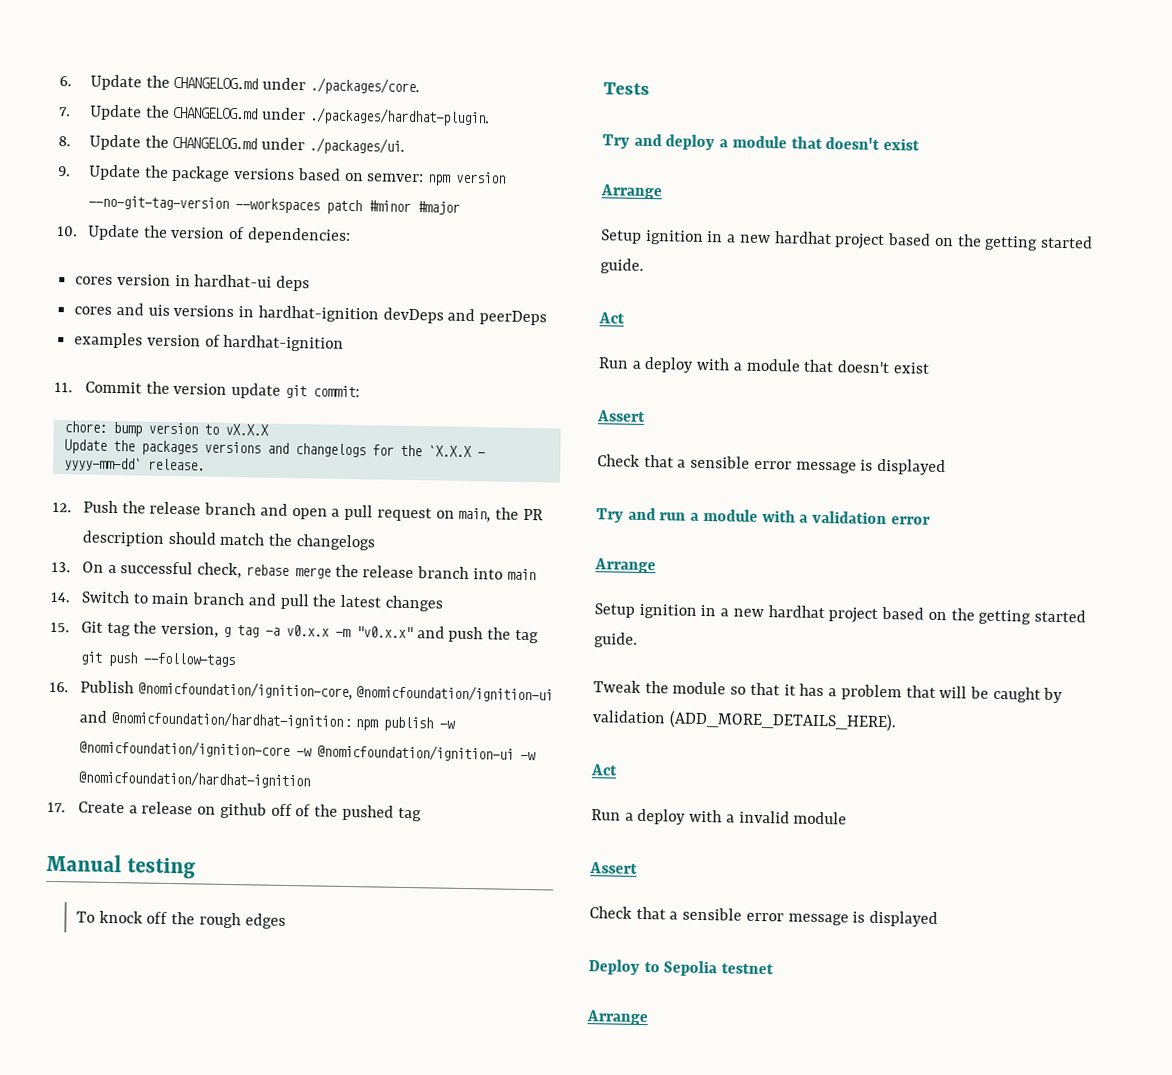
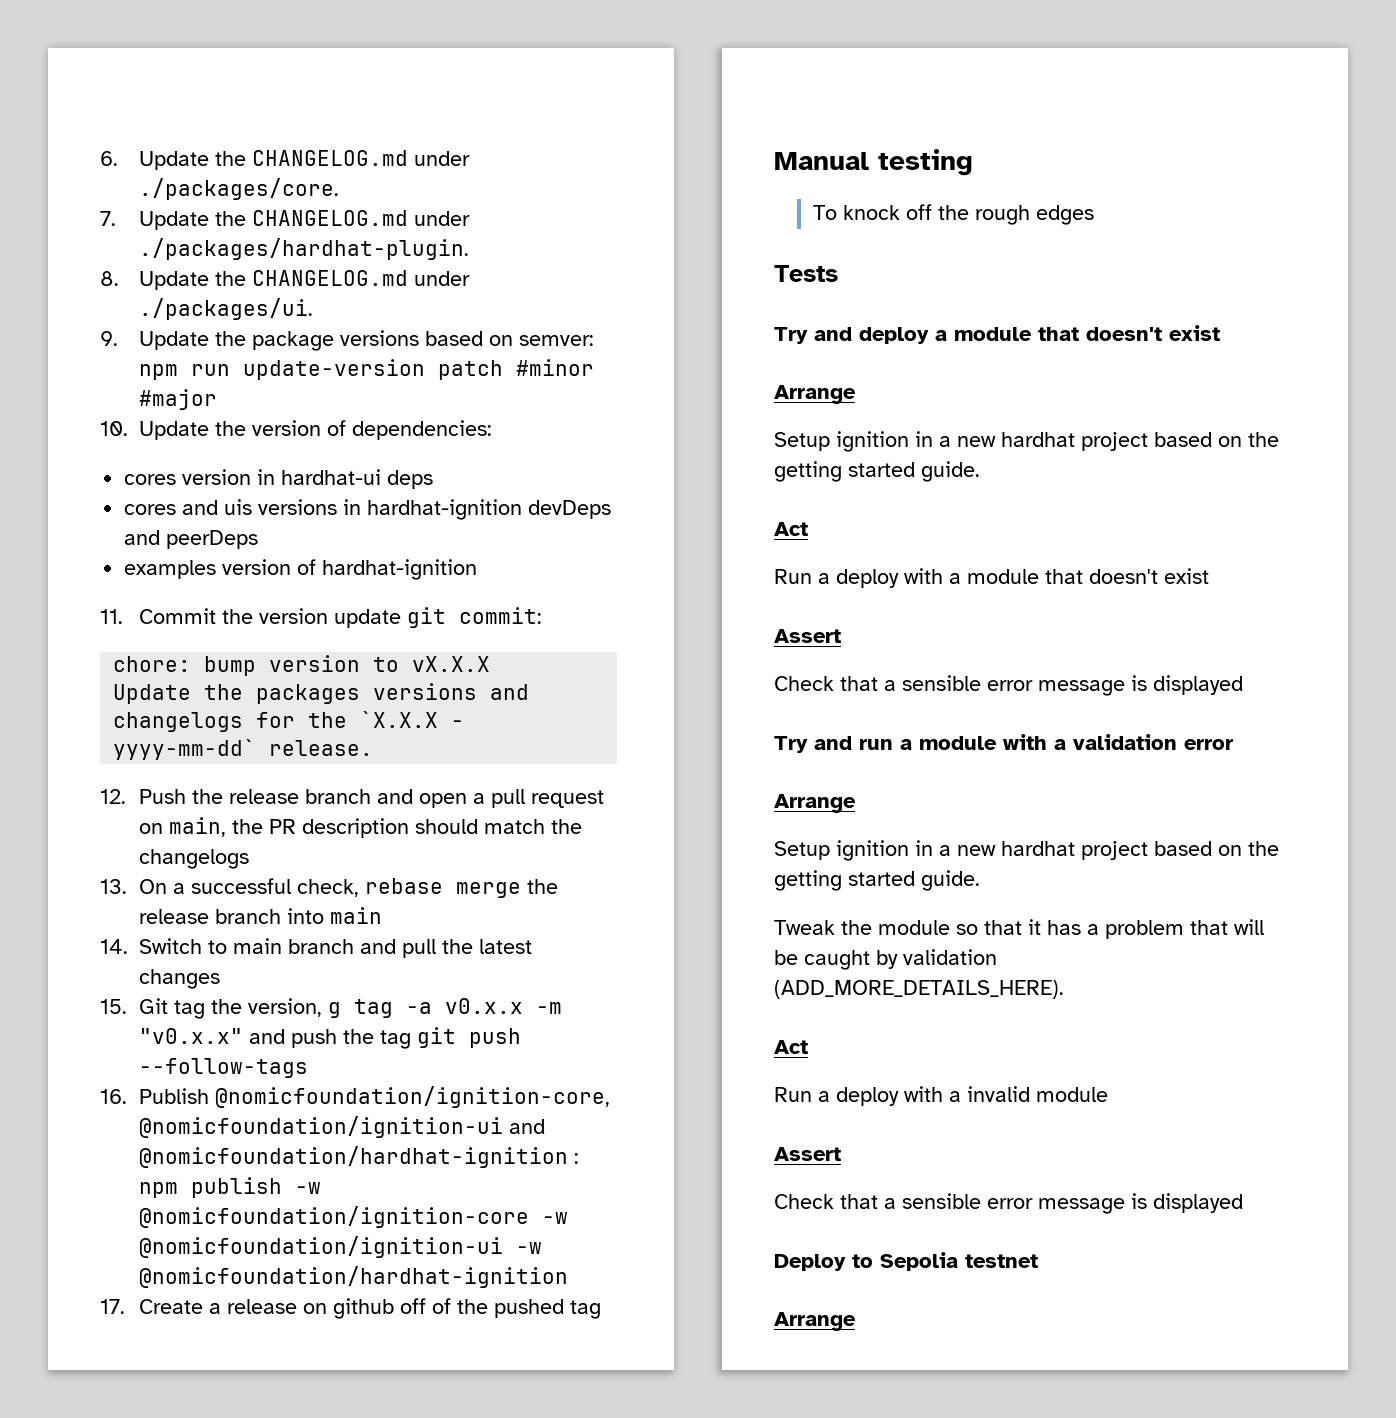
[455,171,507,184] [88,195,321,214] version --no-git-tag-version --workspaces -> [190,359,425,380] run update-version

